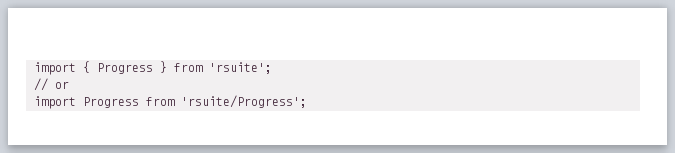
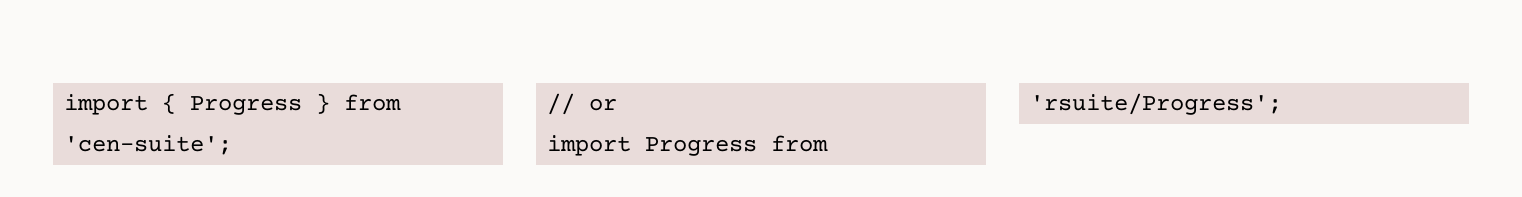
[208,62,272,74] 'rsuite'; -> [64,135,233,155] 'cen-suite';

